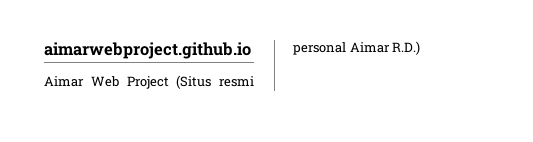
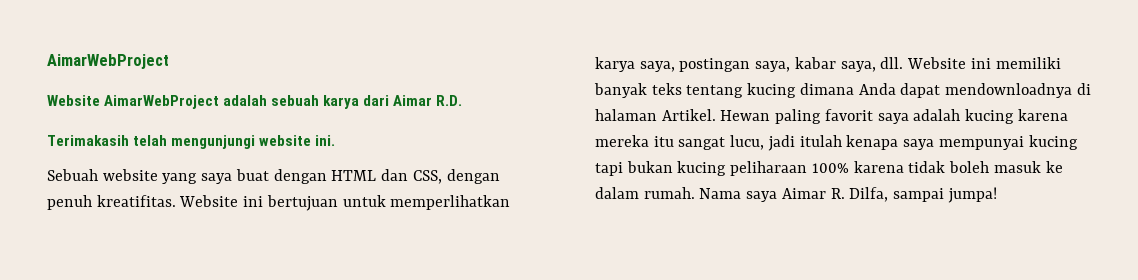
[44,42,251,59] [44,75,254,89] [293,41,421,55] aimarwebproject.github.io // Aimar Web Project (Situs resmi personal Aimar R.D.) -> [47,54,169,69] [47,95,463,109] [47,135,336,149] [47,169,500,184] [47,195,511,211] [595,57,1061,72] [594,83,1091,98] [595,109,1068,124] [595,135,1078,151] [595,161,1063,176] [595,187,997,203] AimarWebProject // Website AimarWebProject adalah sebuah karya dari Aimar R.D. // Terimakasih telah mengunjungi website ini. // Sebuah website yang saya buat dengan HTML dan CSS, dengan penuh kreatifitas. Website ini bertujuan untuk memperlihatkan karya saya, postingan saya, kabar saya, dll. Website ini memiliki banyak teks tentang kucing dimana Anda dapat mendownloadnya di halaman Artikel. Hewan paling favorit saya adalah kucing karena mereka itu sangat lucu, jadi itulah kenapa saya mempunyai kucing tapi bukan kucing peliharaan 100% karena tidak boleh masuk ke dalam rumah. Nama saya Aimar R. Dilfa, sampai jumpa!

